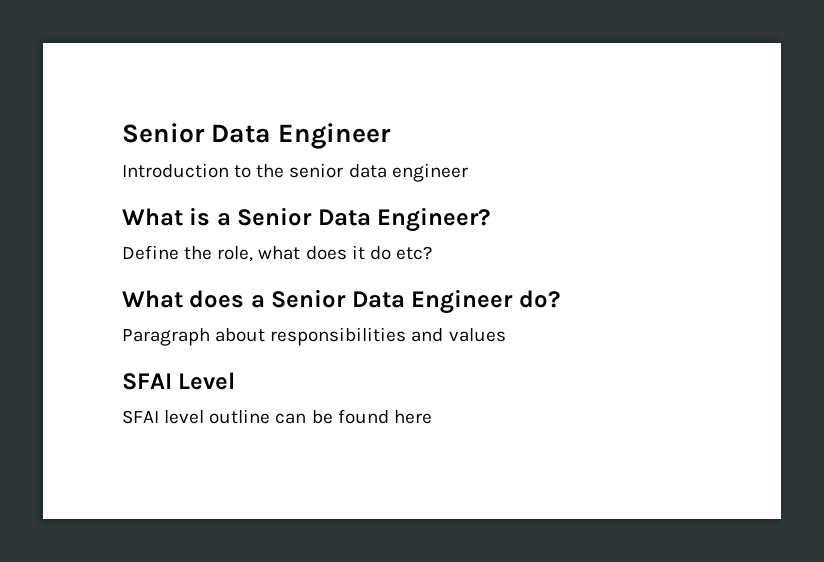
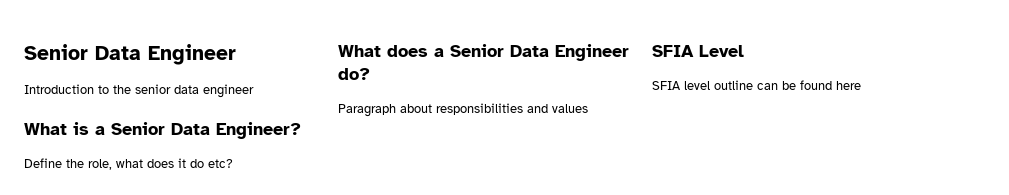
[122,373,172,390] SFAI -> [652,45,694,57] SFIA
[122,410,159,424] SFAI -> [652,81,681,90] SFIA

